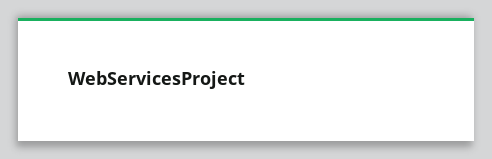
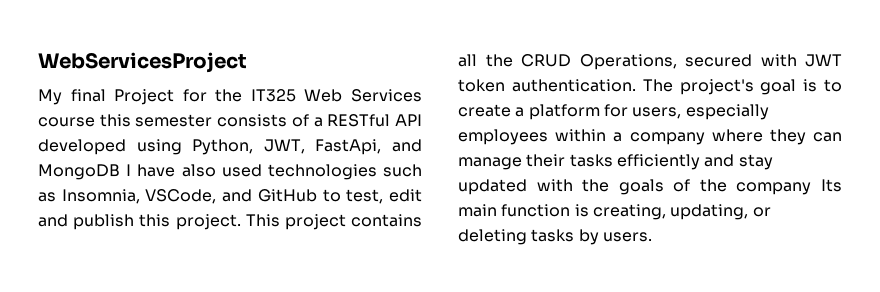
(245, 80) none -> [38,89,422,105] [38,114,423,127] [38,139,423,155] [38,164,422,180] [38,189,423,204] [38,214,423,230] [458,54,842,70] [458,79,842,95] [458,104,769,120] [458,129,842,145] [458,154,773,170] [458,179,842,195] [458,204,771,220] [458,229,652,245] // My final Project for the IT325 Web Services course this semester consists of a RESTful API developed using Python, JWT, FastApi, and MongoDB I have also used technologies such as Insomnia, VSCode, and GitHub to test, edit and publish this project. This project contains all the CRUD Operations, secured with JWT token authentication. The project's goal is to create a platform for users, especially employees within a company where they can manage their tasks efficiently and stay updated with the goals of the company Its main function is creating, updating, or deleting tasks by users.

